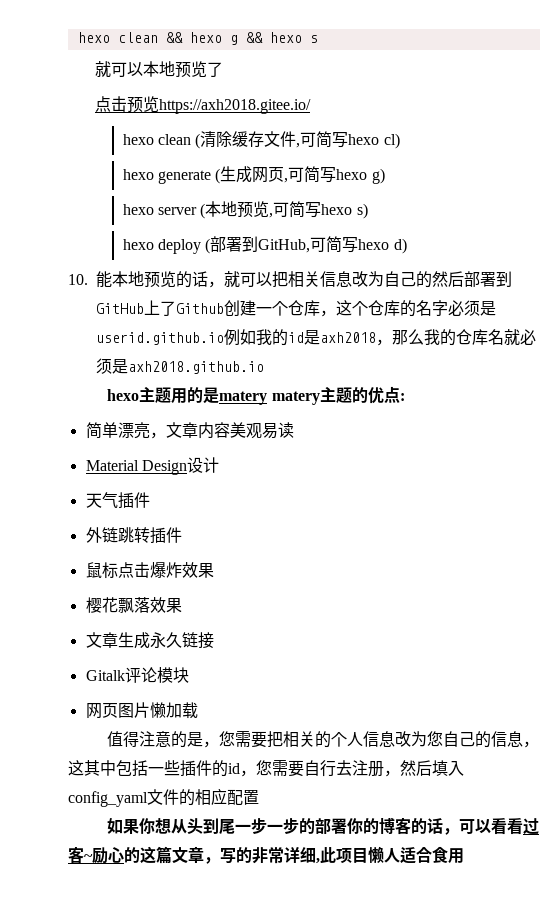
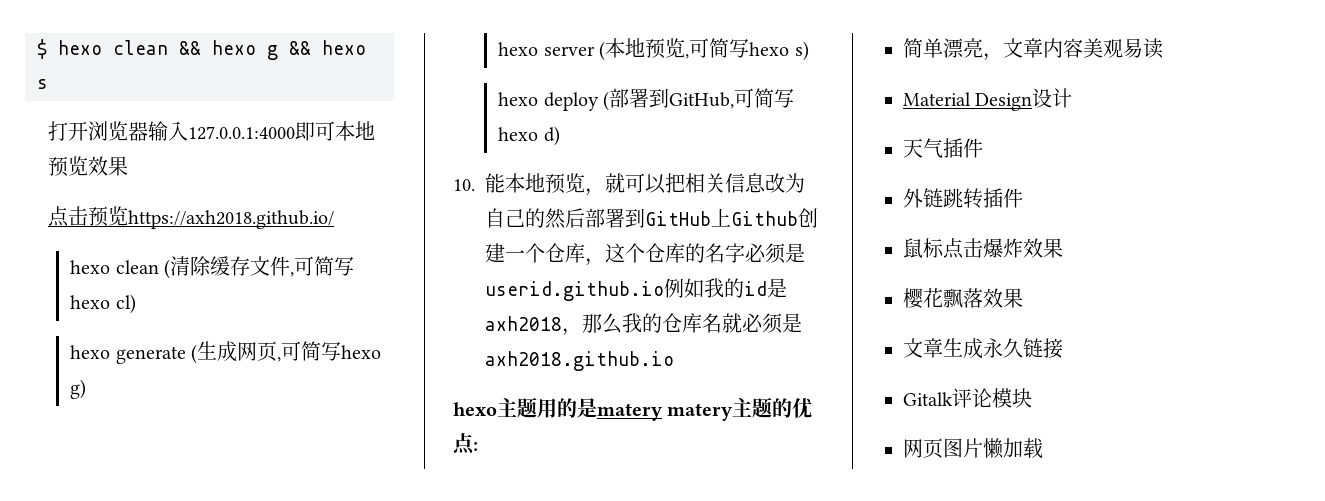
(77, 37) none -> [37,39,47,59] $
[95,61,224,78] 就可以本地预览了 -> [47,121,375,141] [47,156,128,177] 打开浏览器输入127.0.0.1:4000即可本地预览效果
[159,99,312,114] https://axh2018.gitee.io/ -> [127,210,334,229] https://axh2018.github.io/
[176,271,208,288] 的话 -> (585, 183) none
[160,301,176,316] 了 -> (731, 217) none
[107,731,540,748] [68,760,464,777] [68,788,259,807] [107,817,540,835] [68,846,464,864] // 值得注意的是，您需要把相关的个人信息改为您自己的信息，这其中包括一些插件的id，您需要自行去注册，然后填入config_yaml文件的相应配置 // 如果你想从头到尾一步一步的部署你的博客的话，可以看看过客~励心的这篇文章，写的非常详细,此项目懒人适合食用 -> (1043, 448) none

